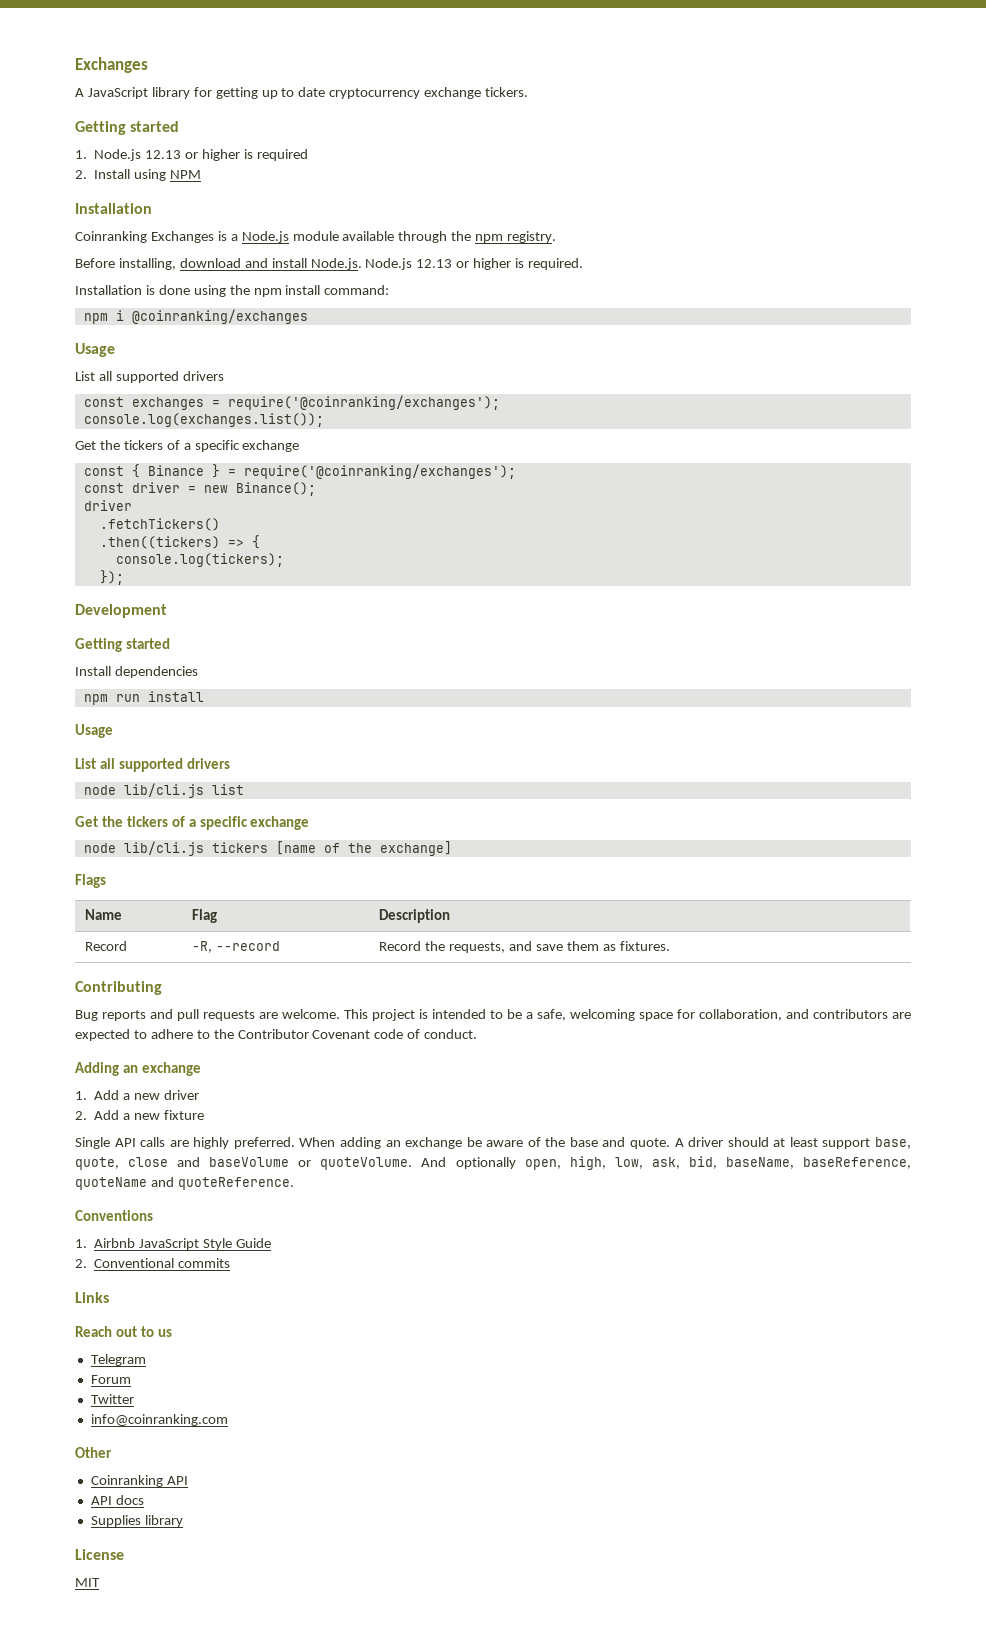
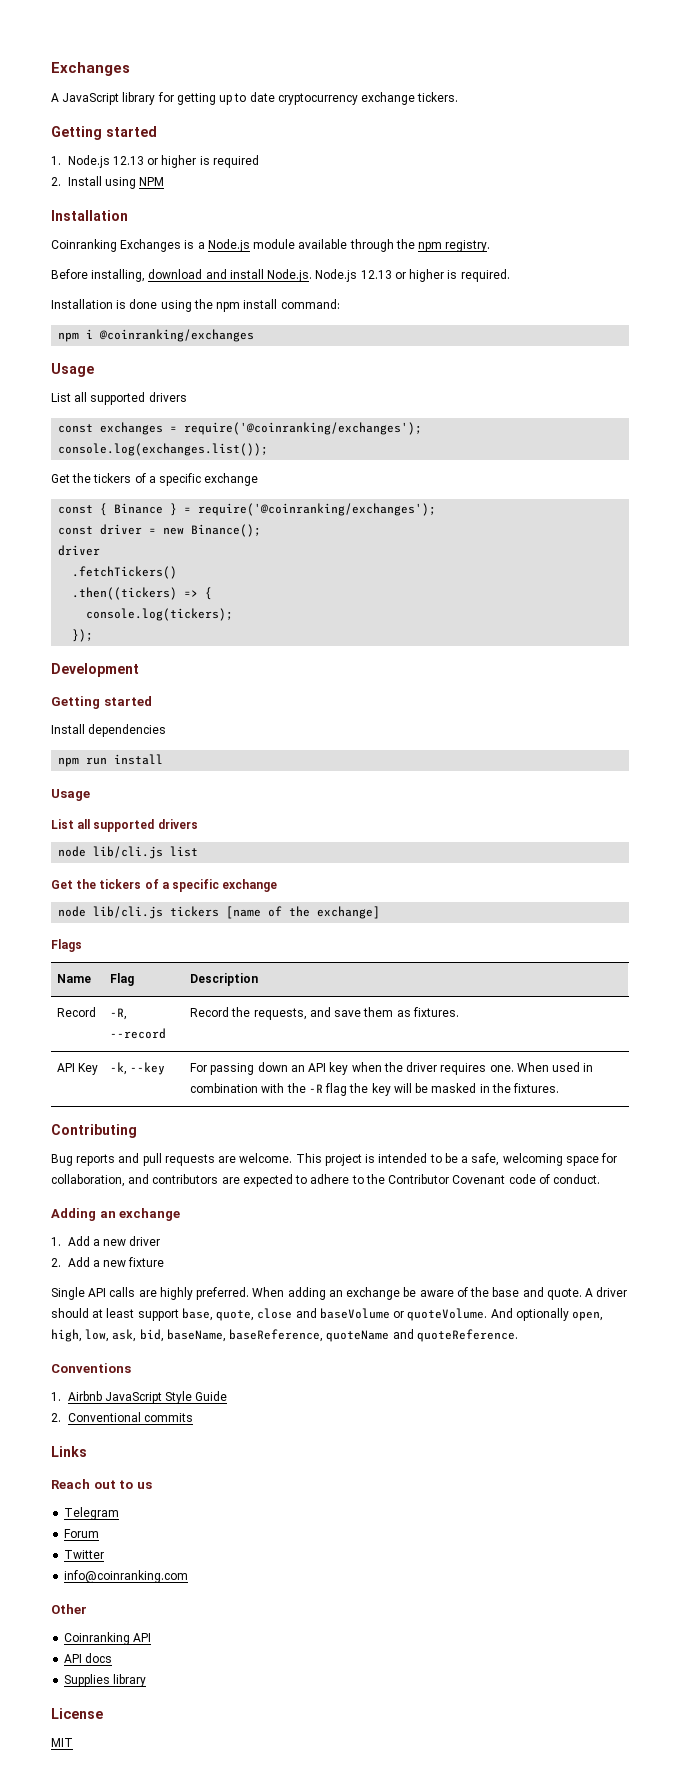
(670, 946) none -> [57,1063,99,1075] [110,1062,166,1075] [190,1062,594,1075] [190,1083,560,1096] // API Key | -k, --key | For passing down an API key when the driver requires one. When used in combination with the -R flag the key will be masked in the fixtures.

